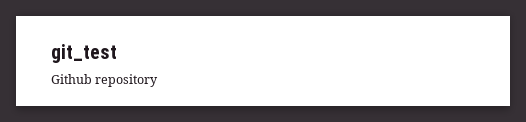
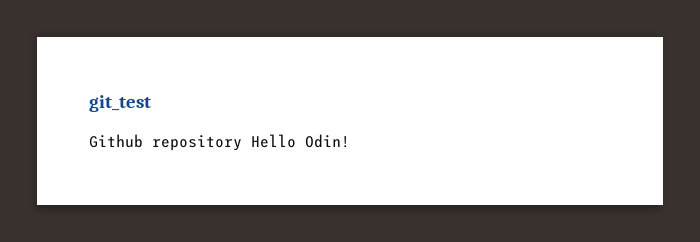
(159, 80) none -> [251,134,350,148] Hello Odin!

